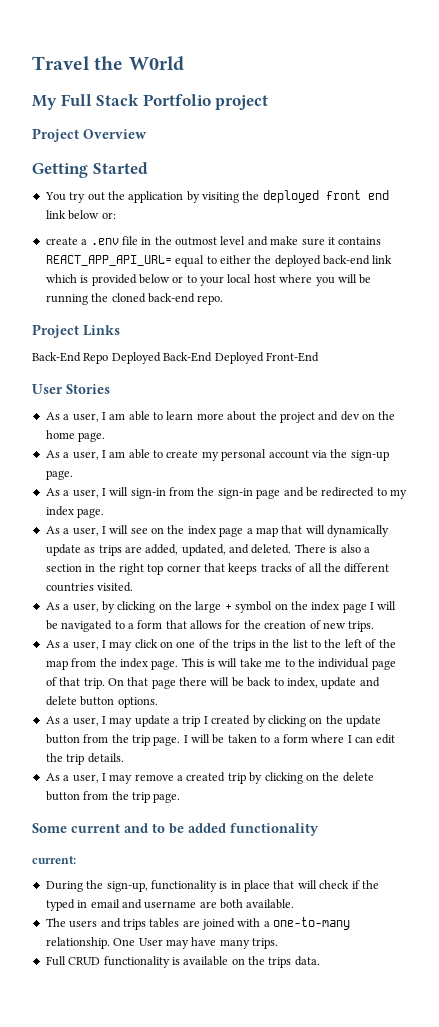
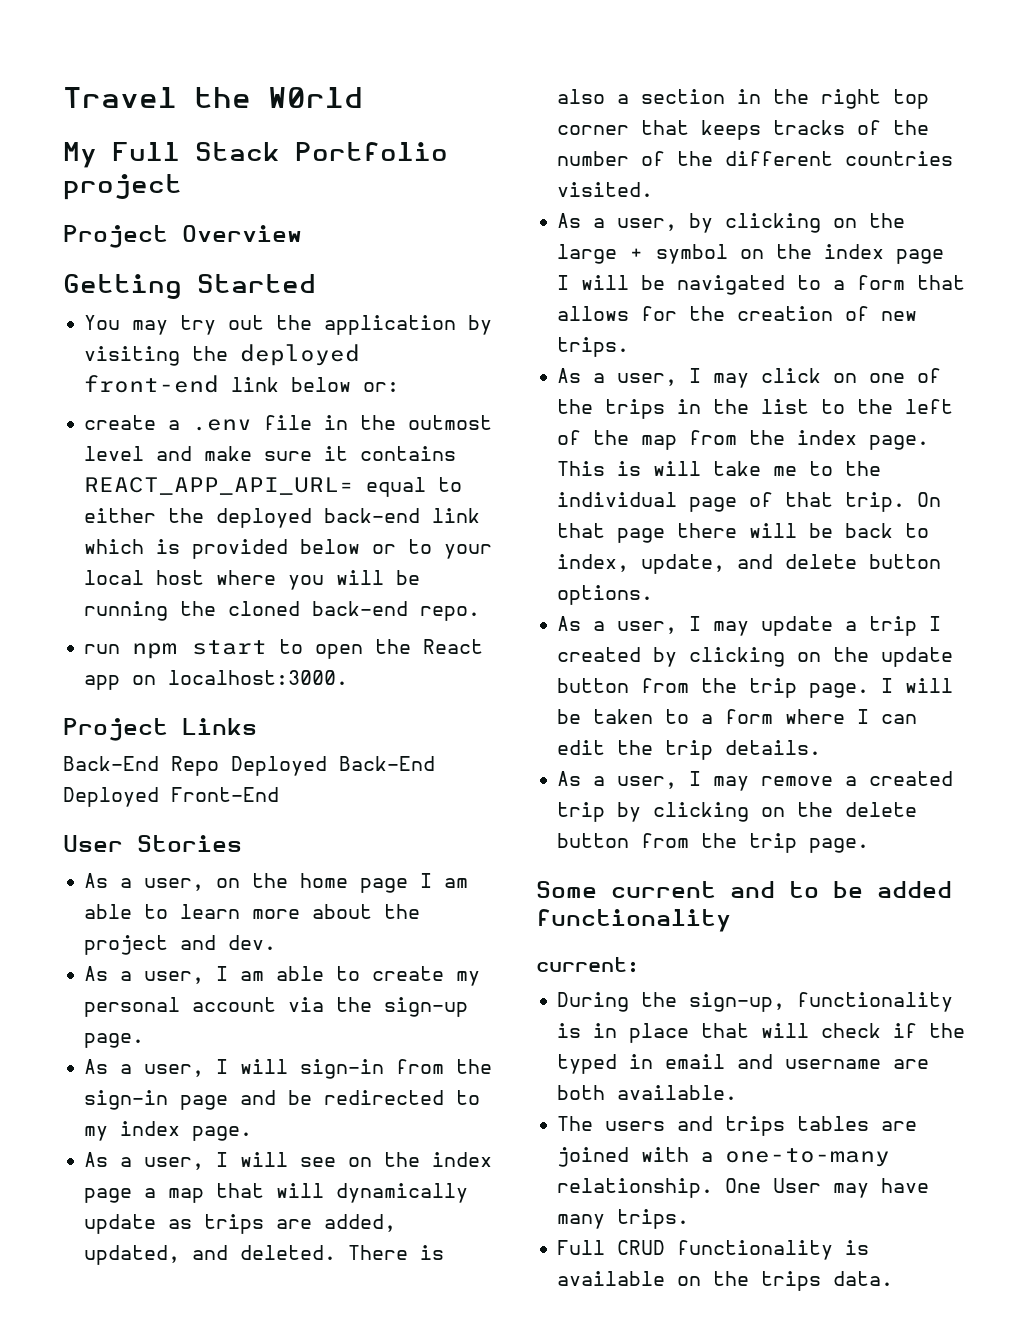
(66, 196) none -> [132,320,169,335] may
[325,190,389,200] front end -> [84,375,220,393] front-end
(224, 300) none -> [84,639,484,659] [84,670,349,690] // run npm start to open the React app on localhost:3000.
(99, 417) none -> [216,873,409,893] on the home page
[340,411,396,421] [45,430,106,442] dev on the home page. -> [228,935,277,950] dev.
[308,563,322,572] all -> [893,120,930,135] [557,151,666,166] the number of
[321,677,357,689] update -> [641,554,726,574] update,

